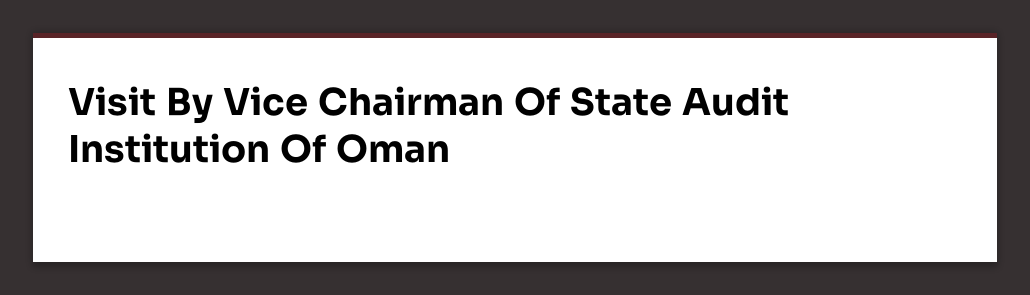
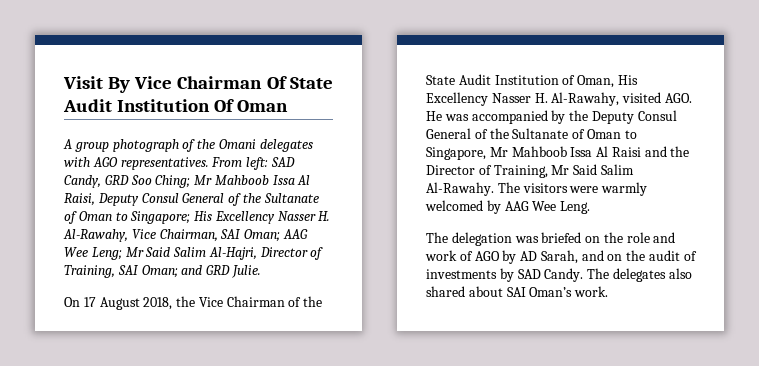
(450, 148) none -> [63,139,313,152] [64,157,295,170] [64,175,311,188] [64,193,319,206] [64,211,331,224] [63,229,308,242] [64,247,324,260] [64,265,261,278] [64,296,323,310] [426,74,638,88] [426,92,692,106] [426,110,677,124] [426,128,637,139] [426,146,690,160] [426,164,634,178] [426,182,648,196] [425,200,591,214] [426,232,676,246] [425,250,697,264] [426,268,692,282] [426,286,609,297] // A group photograph of the Omani delegates with AGO representatives. From left: SAD Candy, GRD Soo Ching; Mr Mahboob Issa Al Raisi, Deputy Consul General of the Sultanate of Oman to Singapore; His Excellency Nasser H. Al-Rawahy, Vice Chairman, SAI Oman; AAG Wee Leng; Mr Said Salim Al-Hajri, Director of Training, SAI Oman; and GRD Julie. // On 17 August 2018, the Vice Chairman of the State Audit Institution of Oman, His Excellency Nasser H. Al-Rawahy, visited AGO. He was accompanied by the Deputy Consul General of the Sultanate of Oman to Singapore, Mr Mahboob Issa Al Raisi and the Director of Training, Mr Said Salim Al-Rawahy. The visitors were warmly welcomed by AAG Wee Leng. // The delegation was briefed on the role and work of AGO by AD Sarah, and on the audit of investments by SAD Candy. The delegates also shared about SAI Oman’s work.

